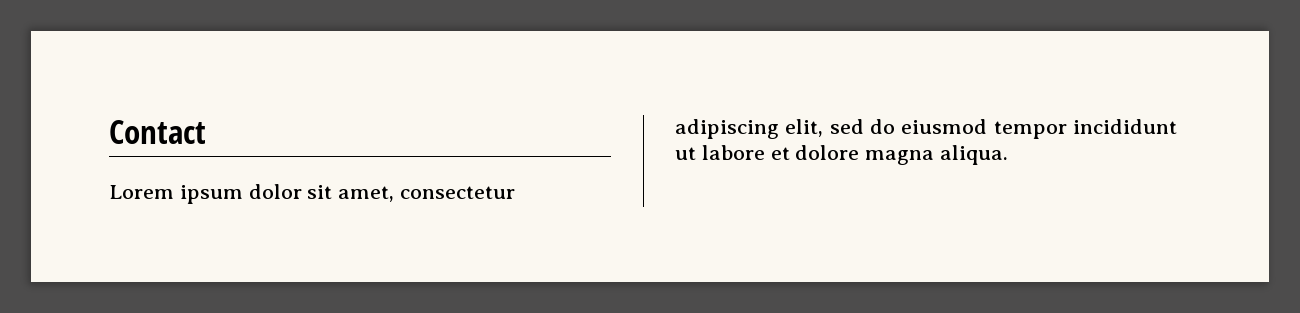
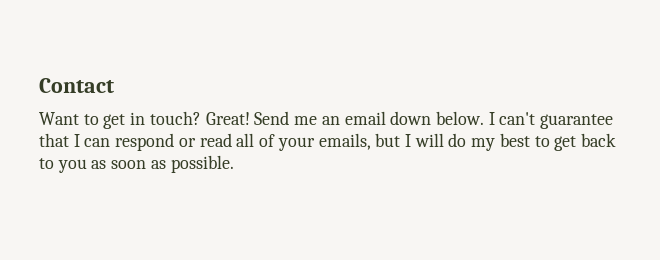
[109,184,516,204] [675,119,1177,139] [675,145,1009,165] Lorem ipsum dolor sit amet, consectetur adipiscing elit, sed do eiusmod tempor incididunt ut labore et dolore magna aliqua. -> [39,111,614,129] [39,133,617,151] [39,155,234,173] Want to get in touch? Great! Send me an email down below. I can't guarantee that I can respond or read all of your emails, but I will do my best to get back to you as soon as possible.

